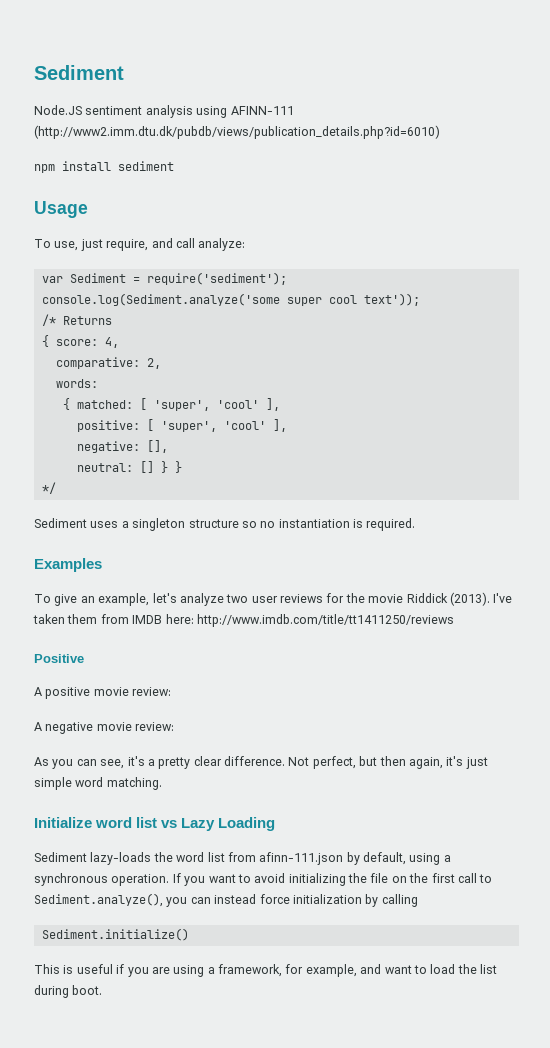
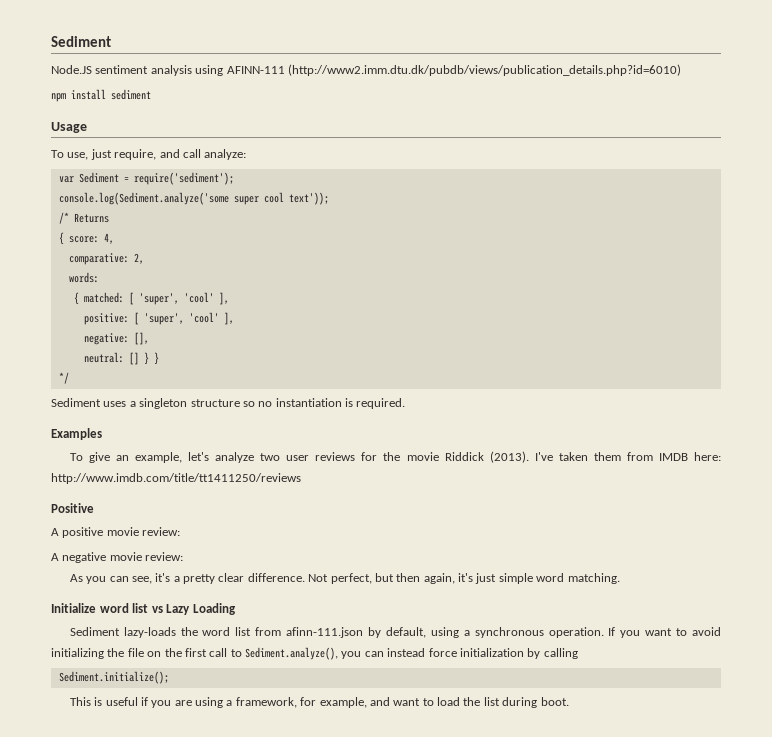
[41,928,189,941] Sediment.initialize() -> [58,671,169,684] Sediment.initialize();

